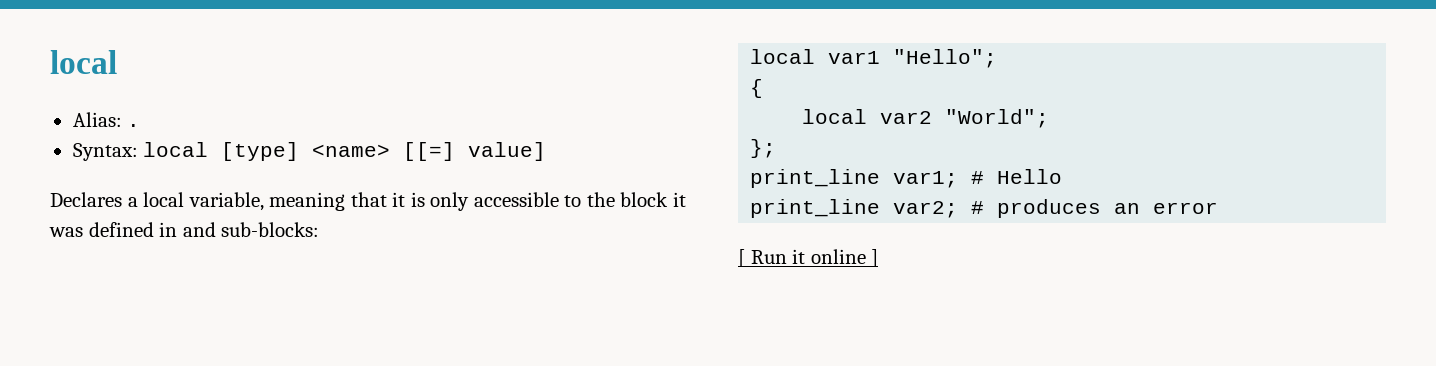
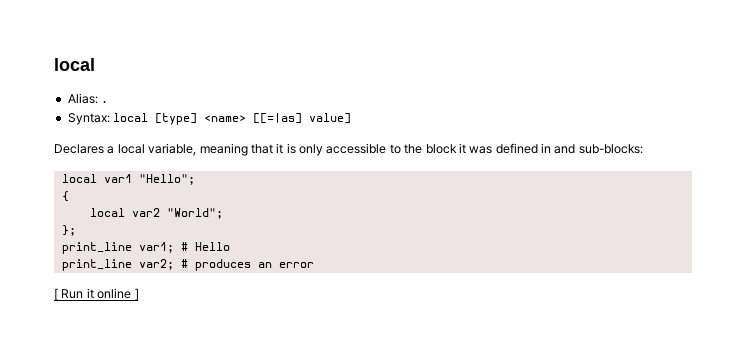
[403,142,456,161] [[=] -> [253,113,303,124] [[=|as]

